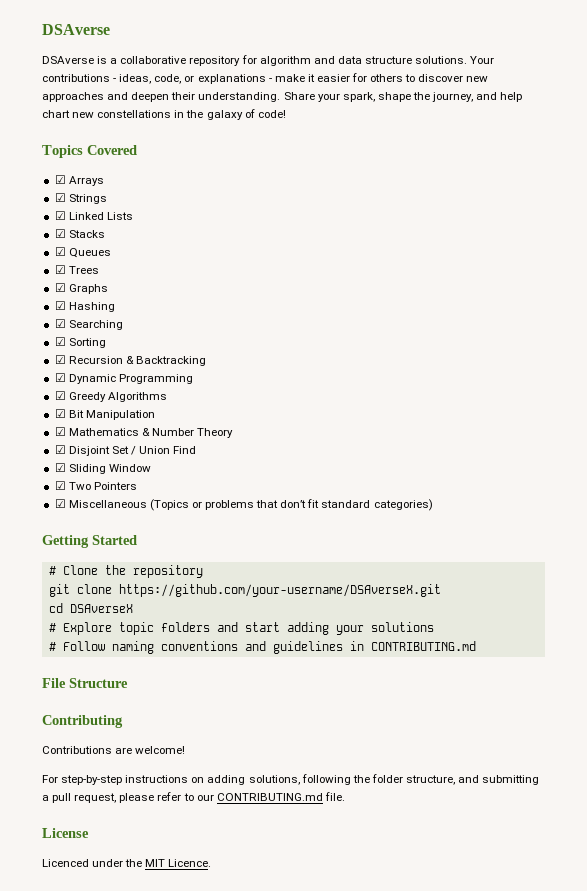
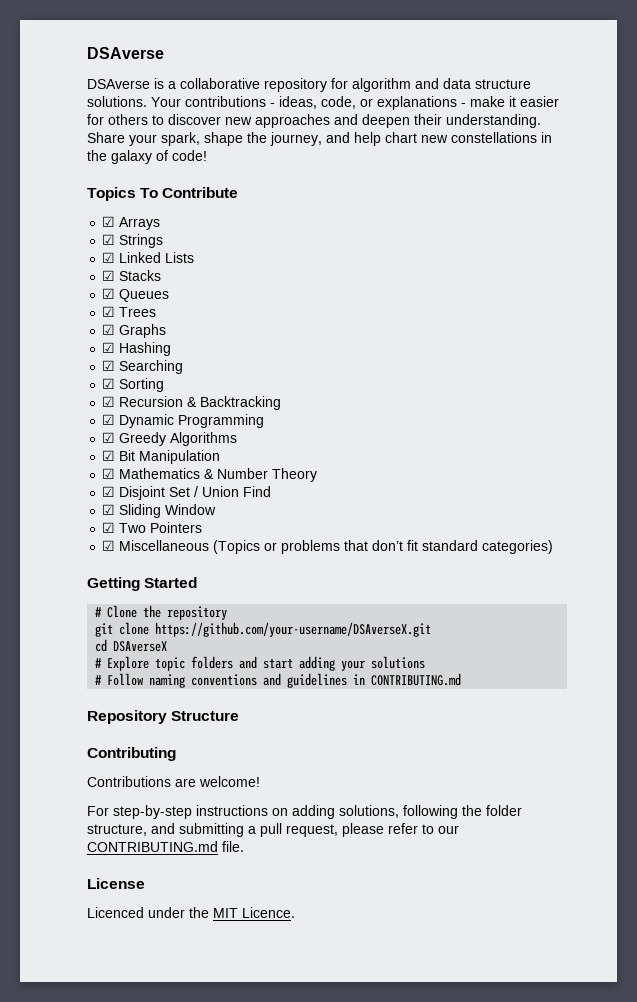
[87,145,137,155] Covered -> [140,187,239,198] To Contribute
[42,678,66,688] File -> [87,710,167,724] Repository

